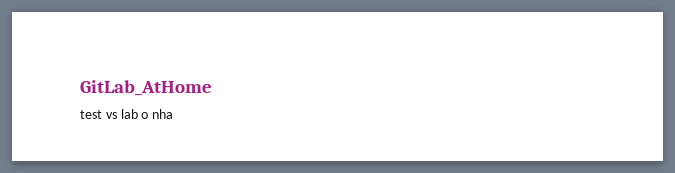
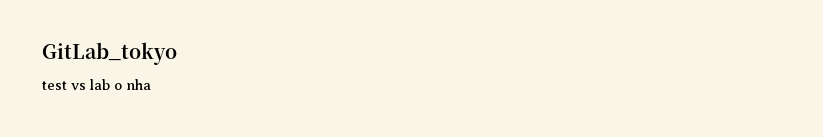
[80,80,212,96] GitLab_AtHome -> [42,42,177,65] GitLab_tokyo

